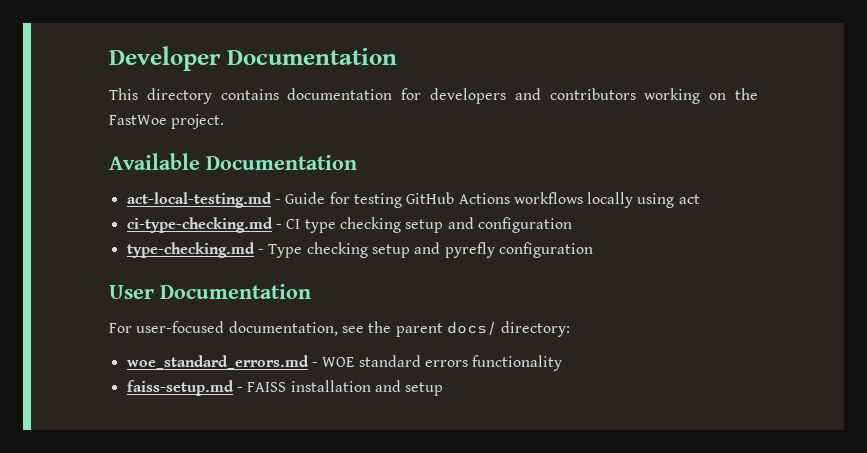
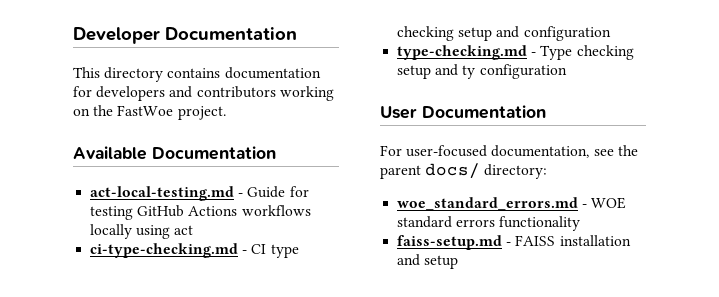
[444,242,495,258] pyrefly -> [462,65,476,79] ty

